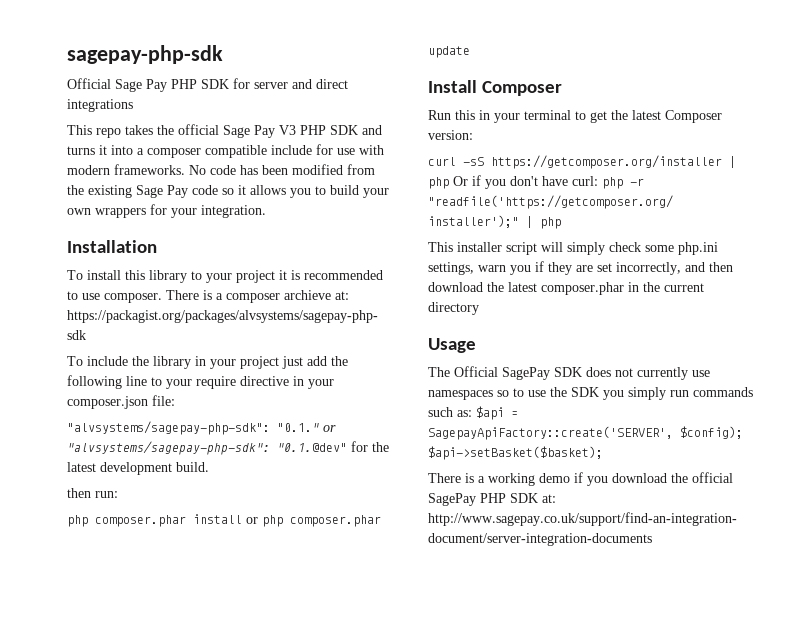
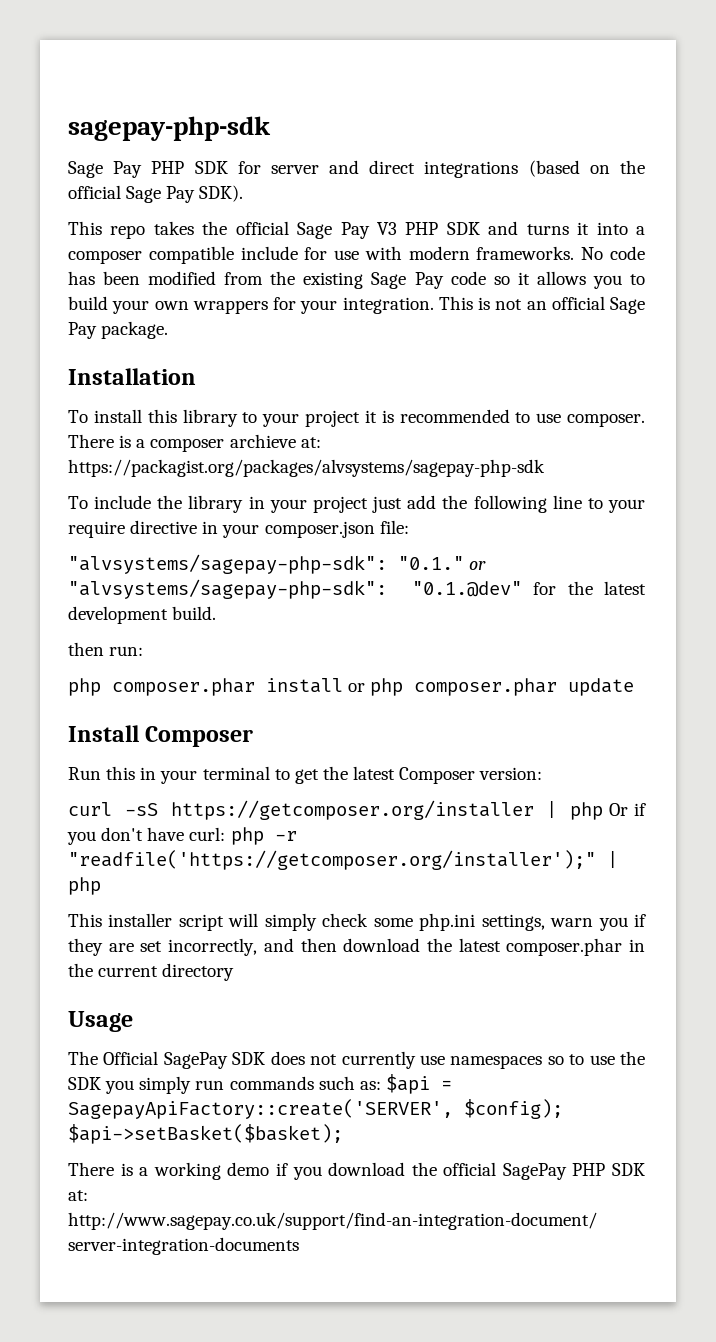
[67,78,111,89] Official -> (271, 128) none
(133, 105) none -> [528,160,645,177] [68,185,244,203] (based on the official Sage Pay SDK).
(266, 211) none -> [438,296,645,314] [68,321,169,339] This is not an official Sage Pay package.

